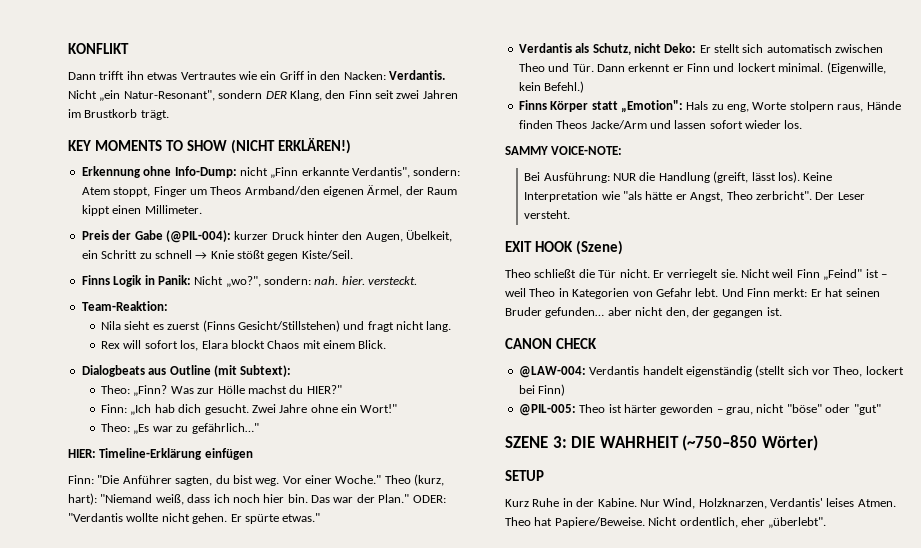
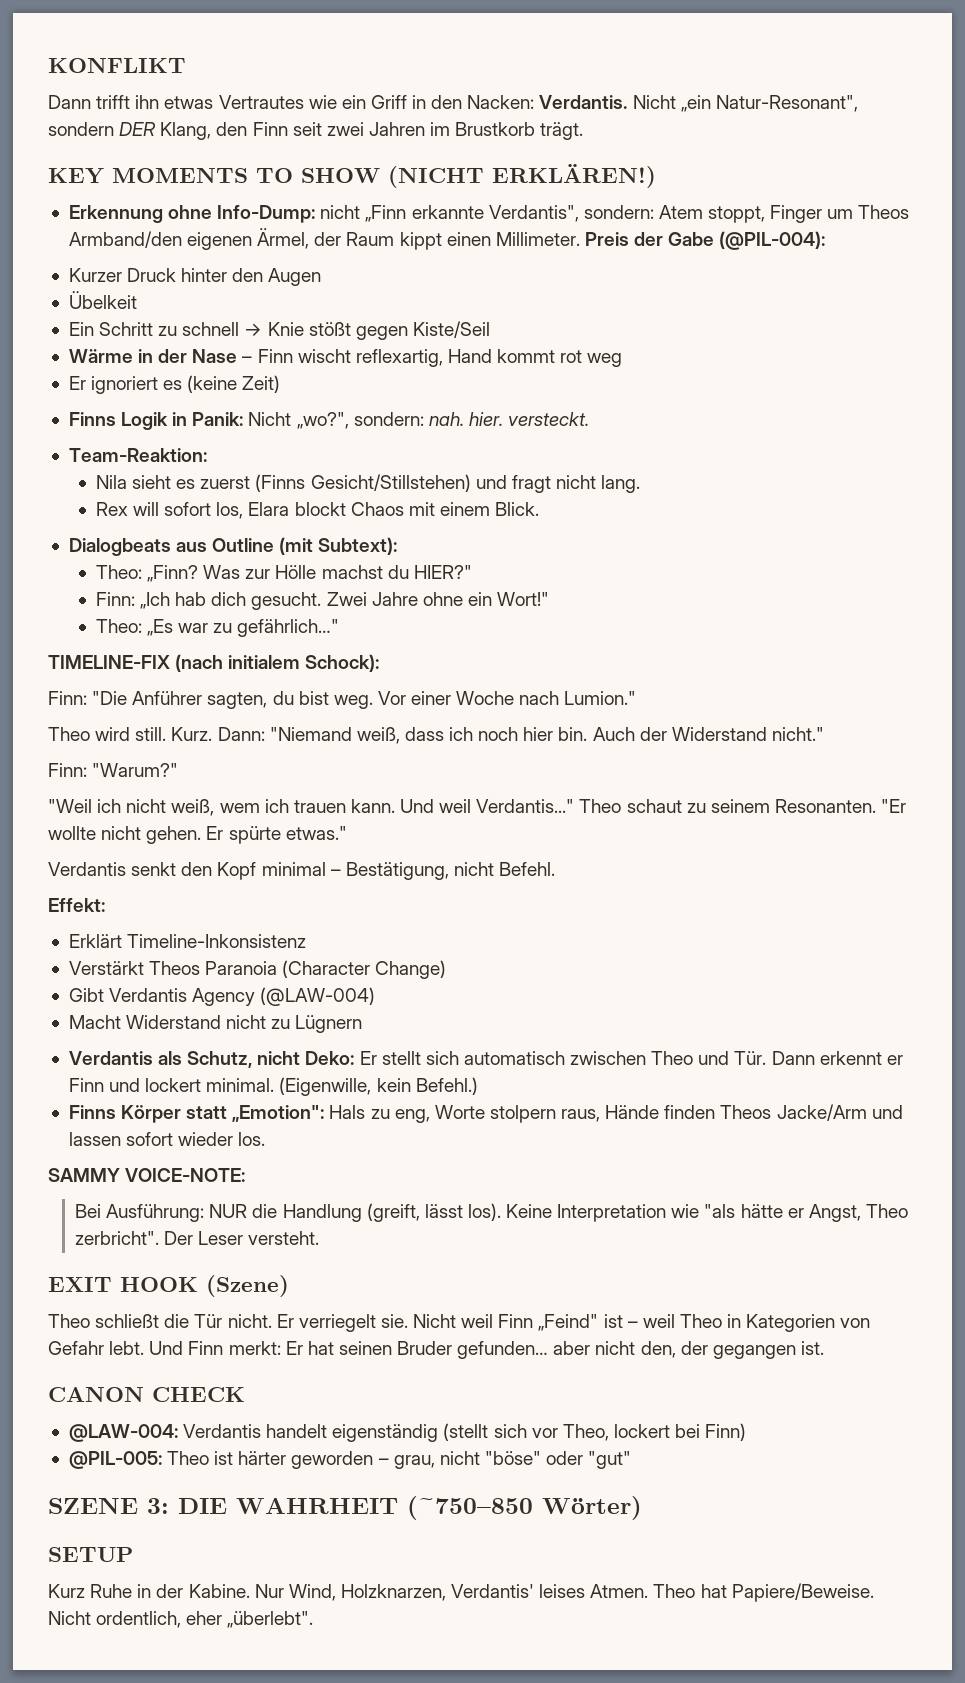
(202, 209) // -> (580, 239) none
[234,231,269,240] kurzer -> [68,268,122,282] // Kurzer
[365,230,453,242] [81,250,98,259] Augen, Übelkeit, ein -> [268,268,322,286] [68,291,137,309] [68,322,94,336] Augen // Übelkeit // Ein
[301,250,353,259] Kiste/Seil. -> [412,321,490,338] [68,349,623,367] [68,375,281,394] Kiste/Seil // Wärme in der Nase – Finn wischt reflexartig, Hand kommt rot weg // Er ignoriert es (keine Zeit)
[68,448,253,460] HIER: Timeline-Erklärung einfügen -> [48,654,380,672] TIMELINE-FIX (nach initialem Schock):
[335,474,445,486] [68,493,97,505] Woche." Theo (kurz, hart): -> [456,691,637,705] [48,727,265,741] Woche nach Lumion." // Theo wird still. Kurz. Dann:
[311,494,446,503] [68,513,123,522] Das war der Plan." ODER: "Verdantis -> [592,727,824,741] [48,763,179,777] [48,799,907,816] Auch der Widerstand nicht." // Finn: "Warum?" // "Weil ich nicht weiß, wem ich trauen kann. Und weil Verdantis..." Theo schaut zu seinem Resonanten. "Er
(321, 517) none -> [48,862,556,880] [48,898,105,912] [68,934,307,948] [68,960,447,979] [68,987,376,1006] [68,1015,363,1033] // Verdantis senkt den Kopf minimal – Bestätigung, nicht Befehl. // Effekt: // Erklärt Timeline-Inkonsistenz // Verstärkt Theos Paranoia (Character Change) // Gibt Verdantis Agency (@LAW-004) // Macht Widerstand nicht zu Lügnern

